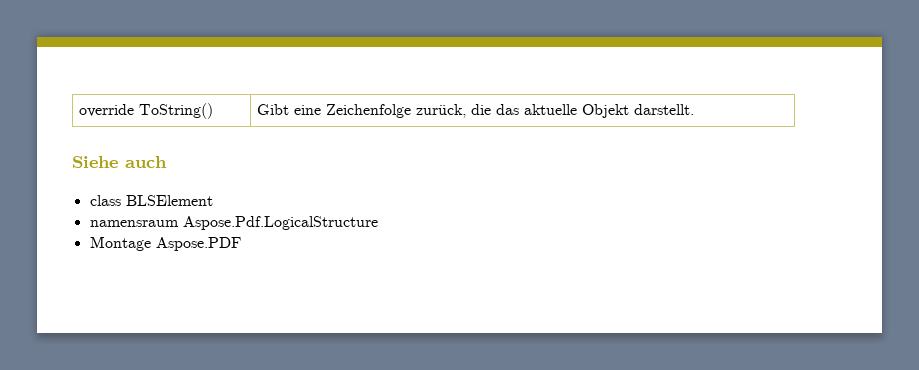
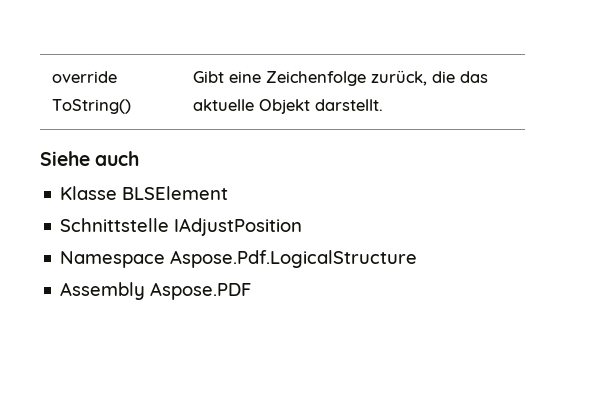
[89,195,121,206] class -> [60,186,118,200] Klasse
[89,220,179,227] namensraum -> [60,218,303,236] [60,251,166,268] Schnittstelle IAdjustPosition // Namespace
[89,236,151,251] Montage -> [60,282,146,300] Assembly

